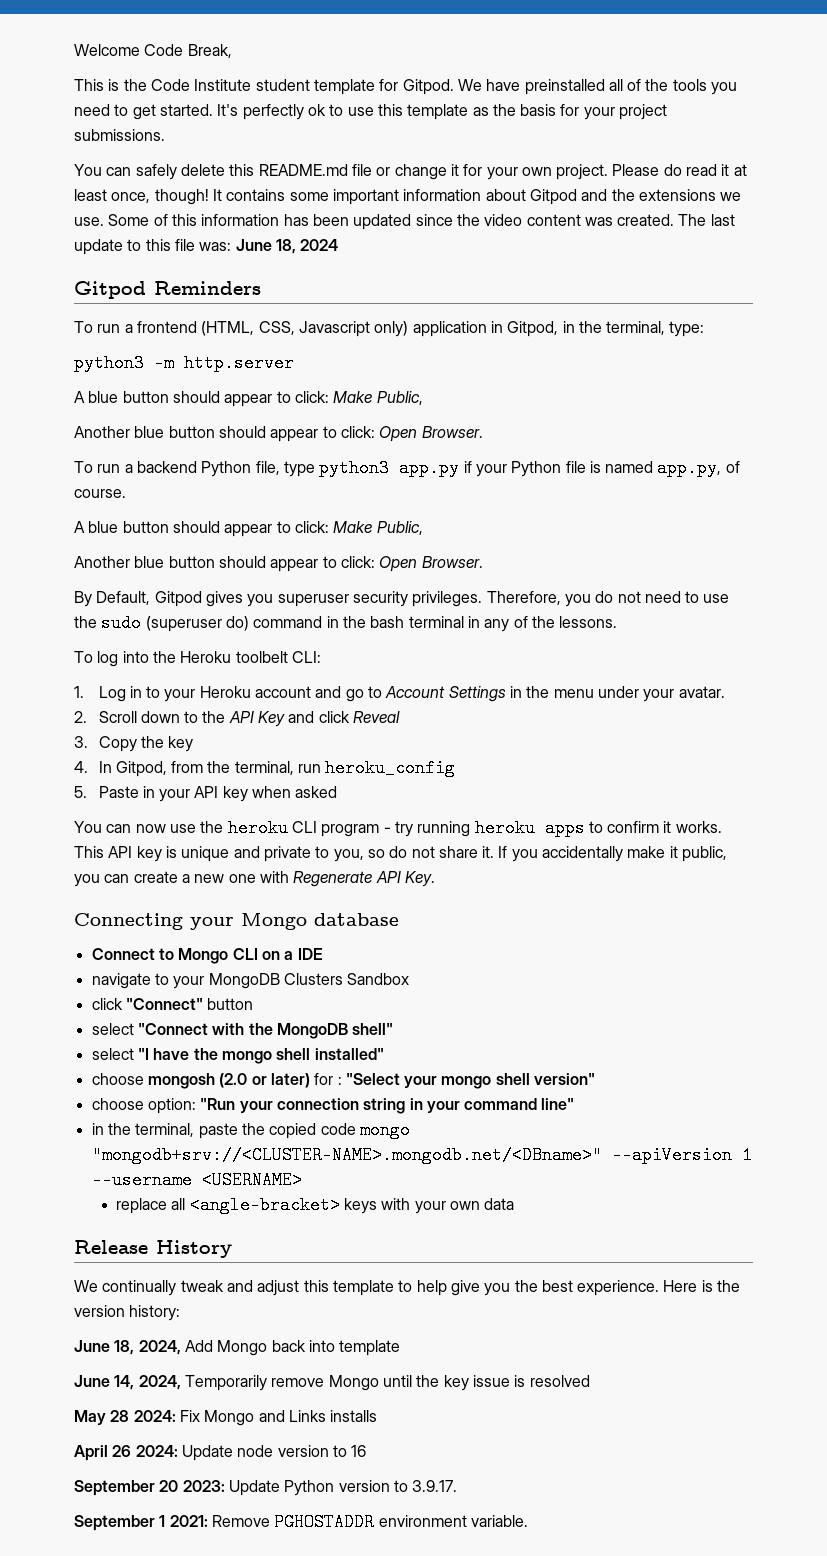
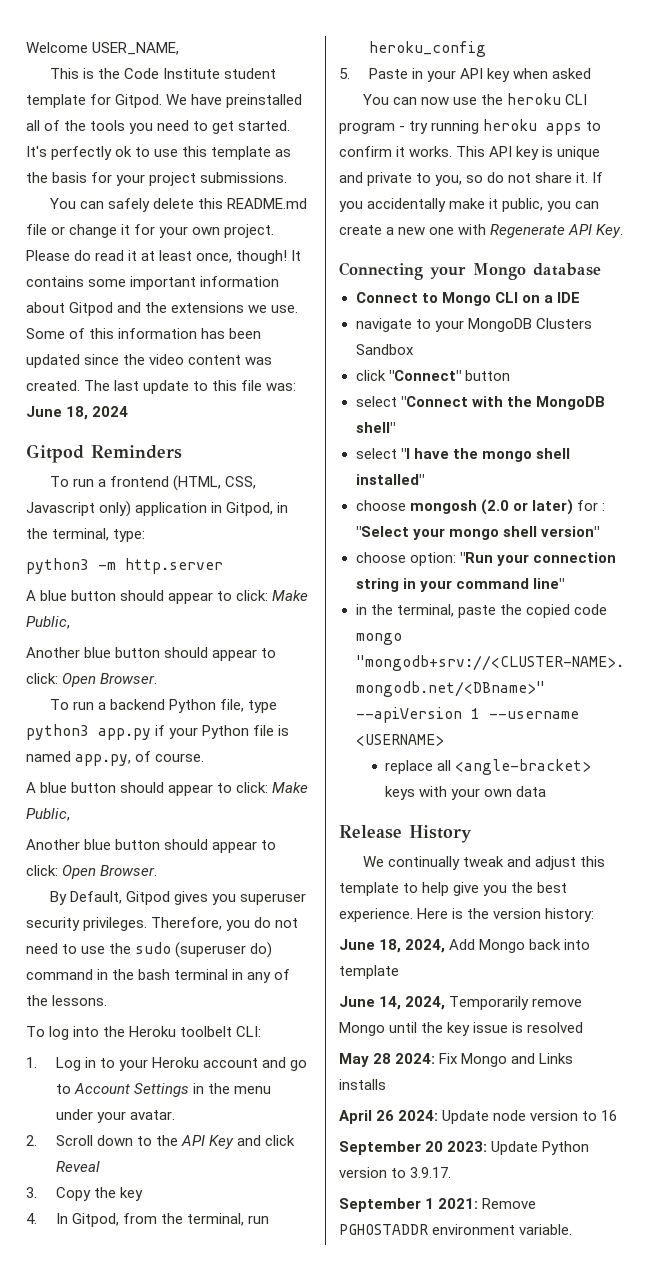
[144,44,232,58] Code Break, -> [92,42,180,55] USER_NAME,

